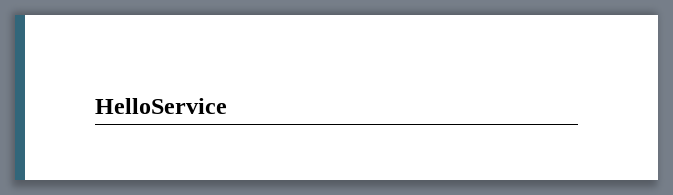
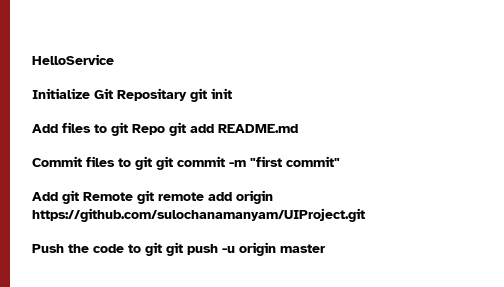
(227, 106) none -> [32,88,232,102] [32,122,298,136] [32,156,340,170] [32,190,273,204] [32,208,365,222] [32,242,325,256] // Initialize Git Repositary git init // Add files to git Repo git add README.md // Commit files to git git commit -m "first commit" // Add git Remote git remote add origin https://github.com/sulochanamanyam/UIProject.git // Push the code to git git push -u origin master

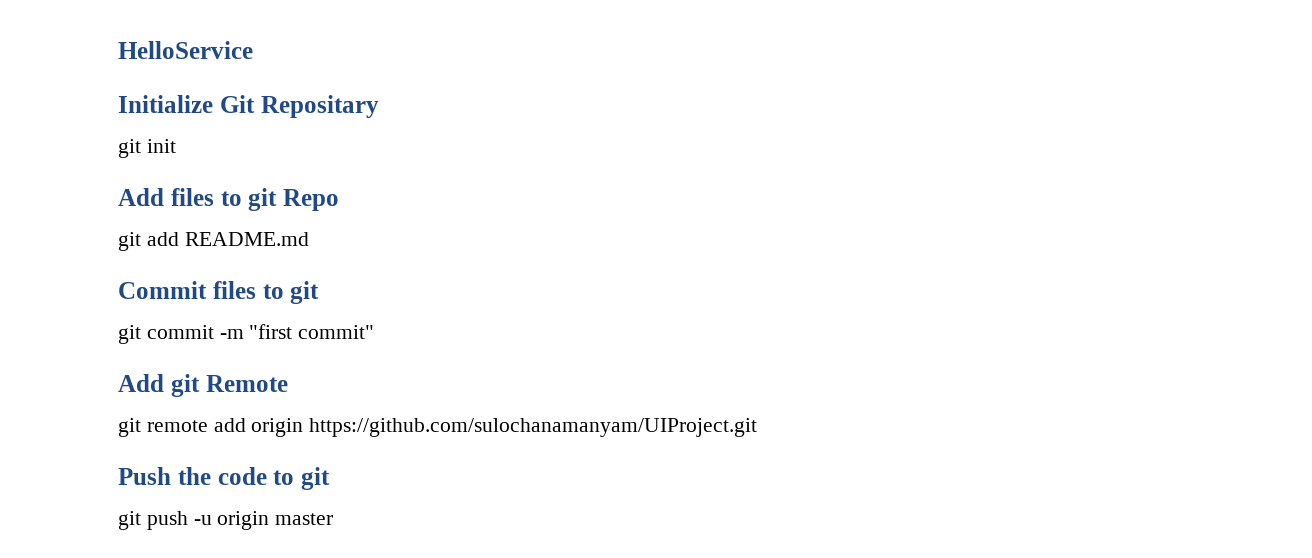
(187, 94) none -> (379, 106) //
(165, 129) none -> (339, 200) //
(152, 163) none -> (320, 292) //
(133, 196) none -> (288, 383) //
(162, 249) none -> (330, 478) //

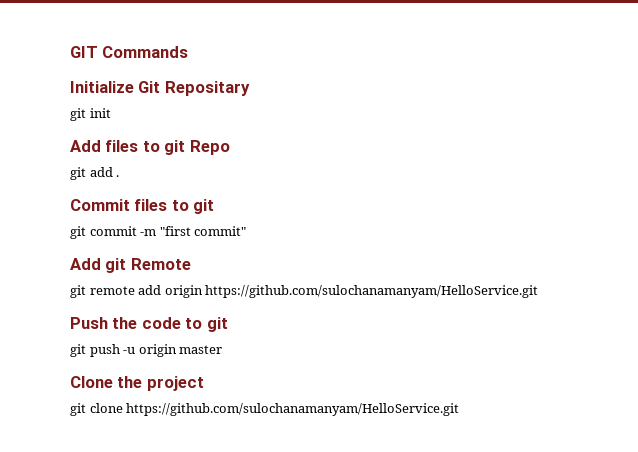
[118,41,253,59] HelloService -> [70,46,189,58] GIT Commands
[184,232,309,246] README.md -> [116,175,120,177] .
[309,418,758,437] https://github.com/sulochanamanyam/UIProject.git -> [205,285,539,298] https://github.com/sulochanamanyam/HelloService.git
(334, 519) none -> [70,376,204,391] [70,403,460,416] // Clone the project // git clone https://github.com/sulochanamanyam/HelloService.git

